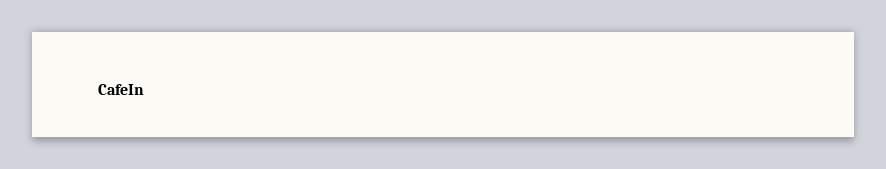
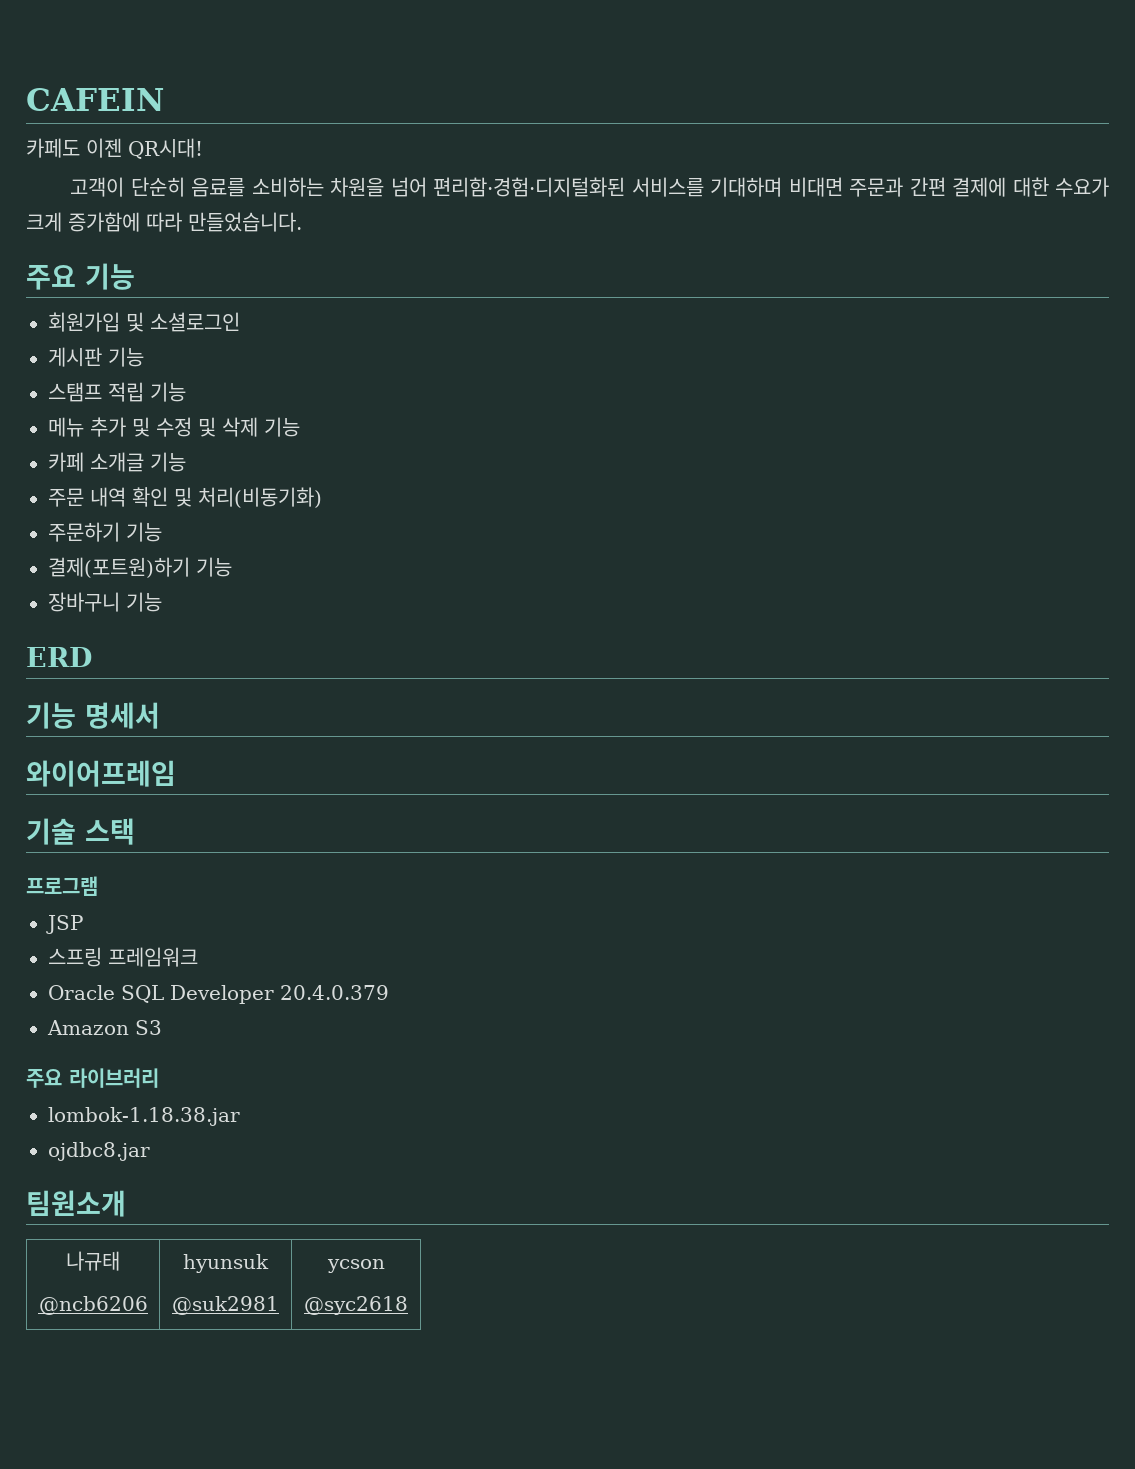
[98,84,144,95] CafeIn -> [26,88,164,111] [26,138,203,159] [70,177,1109,197] [26,212,302,232] [26,263,135,290] [48,312,240,332] [48,347,144,367] [48,382,186,402] [48,417,300,437] [48,452,186,472] [48,487,322,508] [48,522,162,542] [48,557,232,578] [48,592,162,612] [26,647,92,667] [26,702,160,729] [26,760,176,787] [26,818,135,845] [26,876,98,896] [46,915,83,934] [48,947,198,967] [48,985,389,1004] [47,1020,162,1035] [26,1068,159,1088] [48,1107,240,1126] [48,1142,150,1161] [26,1190,126,1217] [66,1251,120,1271] [38,1296,148,1315] [183,1254,269,1273] [172,1296,279,1315] [326,1259,385,1273] [304,1296,408,1315] CAFEIN // 카페도 이젠 QR시대! // 고객이 단순히 음료를 소비하는 차원을 넘어 편리함·경험·디지털화된 서비스를 기대하며 비대면 주문과 간편 결제에 대한 수요가 크게 증가함에 따라 만들었습니다. // 주요 기능 // 회원가입 및 소셜로그인 // 게시판 기능 // 스탬프 적립 기능 // 메뉴 추가 및 수정 및 삭제 기능 // 카페 소개글 기능 // 주문 내역 확인 및 처리(비동기화) // 주문하기 기능 // 결제(포트원)하기 기능 // 장바구니 기능 // ERD // 기능 명세서 // 와이어프레임 // 기술 스택 // 프로그램 // JSP // 스프링 프레임워크 // Oracle SQL Developer 20.4.0.379 // Amazon S3 // 주요 라이브러리 // lombok-1.18.38.jar // ojdbc8.jar // 팀원소개 // 나규태 // @ncb6206 | hyunsuk // @suk2981 | ycson // @syc2618

